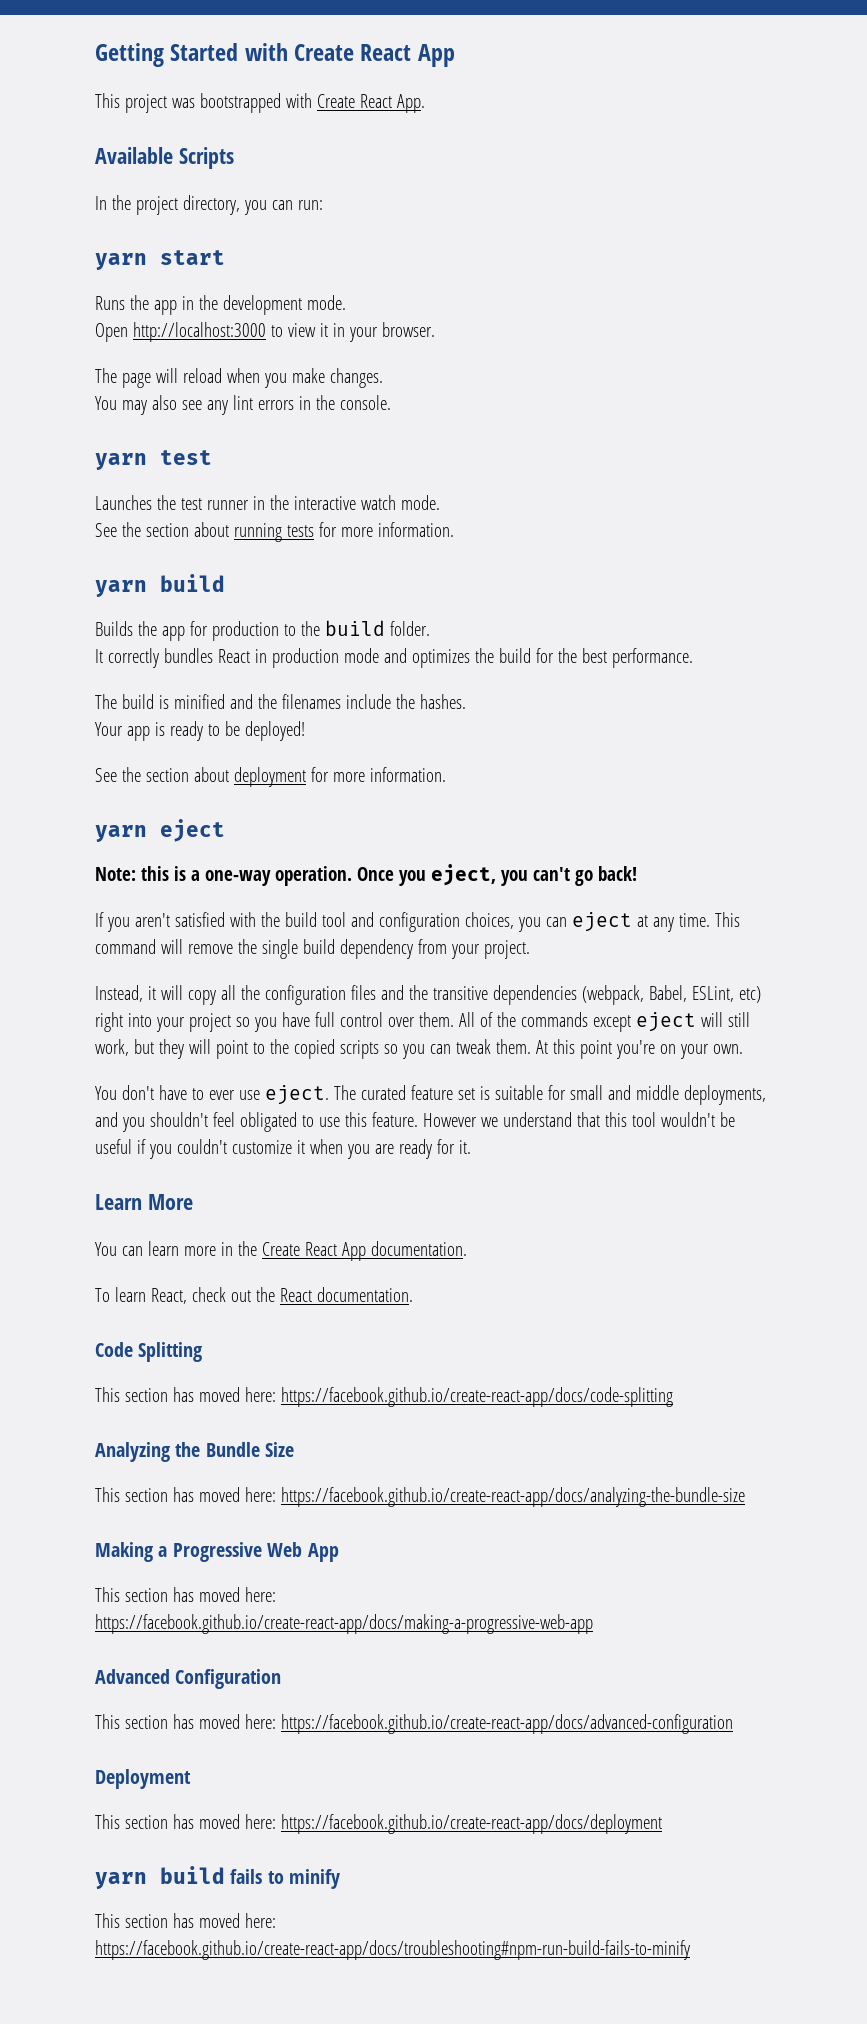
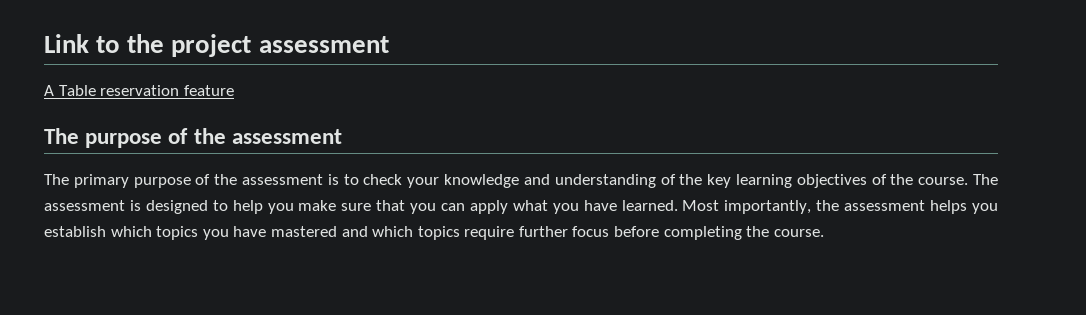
[95,43,455,67] [95,93,425,113] [95,147,234,169] [95,195,323,215] [95,250,225,270] [95,295,346,315] [95,322,435,342] [95,368,383,388] [95,395,391,415] [95,450,212,470] [95,495,440,510] [95,522,454,542] [95,574,225,597] [95,620,430,641] [95,648,693,668] [95,694,466,709] [95,721,305,741] [95,767,446,787] [95,819,225,842] [95,864,637,886] [95,912,740,932] [95,939,530,959] [95,985,761,1005] [95,1012,750,1032] [95,1039,743,1059] [95,1085,766,1105] [95,1112,735,1132] [95,1139,471,1159] [95,1194,193,1210] [95,1241,467,1261] [95,1287,413,1304] [95,1342,203,1362] [95,1387,673,1407] [95,1442,295,1462] [95,1487,745,1507] [95,1542,339,1562] [95,1587,276,1602] [95,1614,593,1634] [95,1669,282,1689] [95,1714,733,1734] [95,1769,191,1789] [95,1814,662,1834] [95,1866,341,1889] [95,1913,276,1928] [95,1940,690,1960] Getting Started with Create React App // This project was bootstrapped with Create React App. // Available Scripts // In the project directory, you can run: // yarn start // Runs the app in the development mode. // Open http://localhost:3000 to view it in your browser. // The page will reload when you make changes. // You may also see any lint errors in the console. // yarn test // Launches the test runner in the interactive watch mode. // See the section about running tests for more information. // yarn build // Builds the app for production to the build folder. // It correctly bundles React in production mode and optimizes the build for the best performance. // The build is minified and the filenames include the hashes. // Your app is ready to be deployed! // See the section about deployment for more information. // yarn eject // Note: this is a one-way operation. Once you eject, you can't go back! // If you aren't satisfied with the build tool and configuration choices, you can eject at any time. This command will remove the single build dependency from your project. // Instead, it will copy all the configuration files and the transitive dependencies (webpack, Babel, ESLint, etc) right into your project so you have full control over them. All of the commands except eject will still work, but they will point to the copied scripts so you can tweak them. At this point you're on your own. // You don't have to ever use eject. The curated feature set is suitable for small and middle deployments, and you shouldn't feel obligated to use this feature. However we understand that this tool wouldn't be useful if you couldn't customize it when you are ready for it. // Learn More // You can learn more in the Create React App documentation. // To learn React, check out the React documentation. // Code Splitting // This section has moved here: https://facebook.github.io/create-react-app/docs/code-splitting // Analyzing the Bundle Size // This section has moved here: https://facebook.github.io/create-react-app/docs/analyzing-the-bundle-size // Making a Progressive Web App // This section has moved here: https://facebook.github.io/create-react-app/docs/making-a-progressive-web-app // Advanced Configuration // This section has moved here: https://facebook.github.io/create-react-app/docs/advanced-configuration // Deployment // This section has moved here: https://facebook.github.io/create-react-app/docs/deployment // yarn build fails to minify // This section has moved here: https://facebook.github.io/create-react-app/docs/troubleshooting#npm-run-build-fails-to-minify -> [44,34,389,57] [44,85,234,96] [44,128,342,148] [44,174,999,188] [44,200,999,214] [44,226,824,240] Link to the project assessment // A Table reservation feature // The purpose of the assessment // The primary purpose of the assessment is to check your knowledge and understanding of the key learning objectives of the course. The assessment is designed to help you make sure that you can apply what you have learned. Most importantly, the assessment helps you establish which topics you have mastered and which topics require further focus before completing the course.

